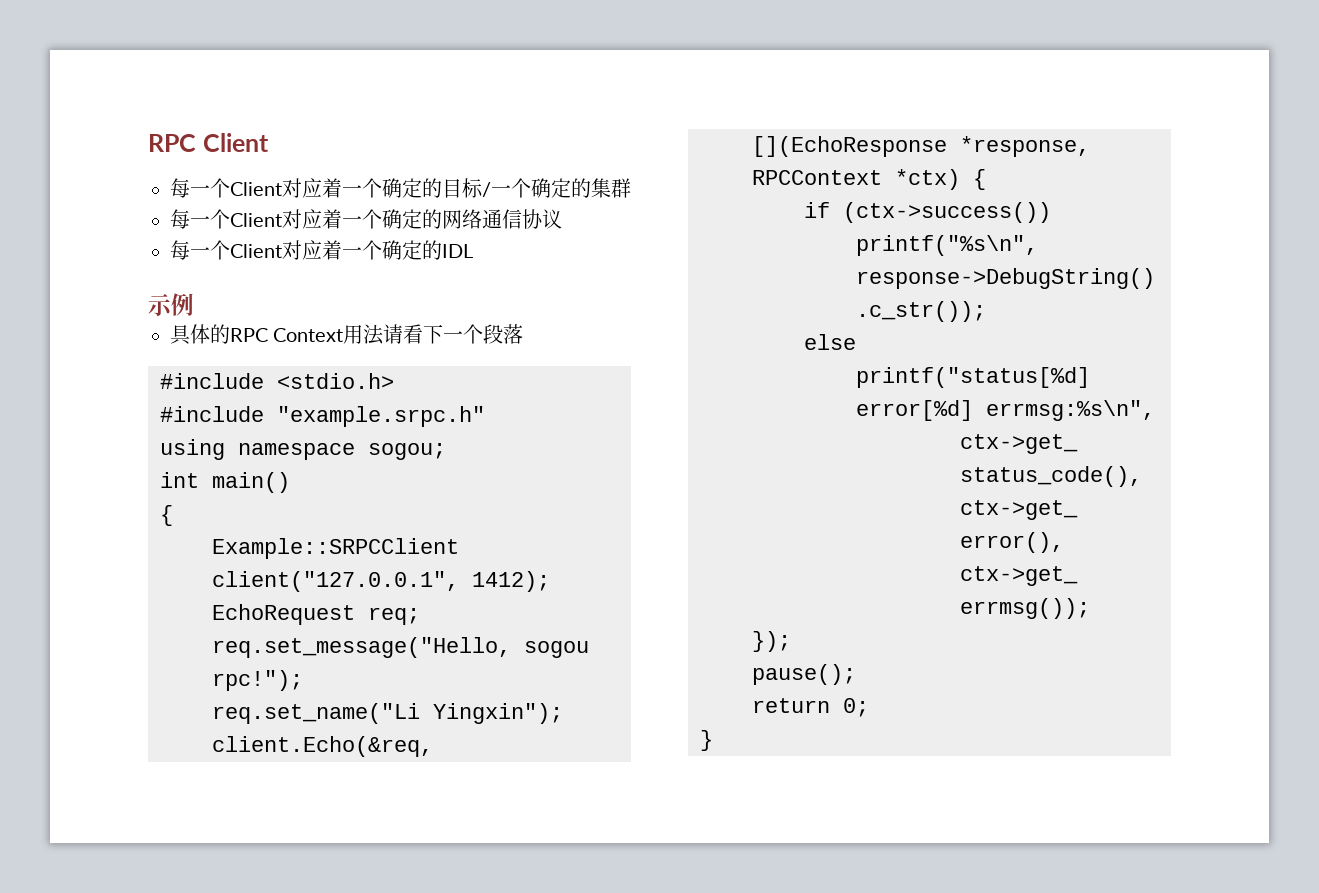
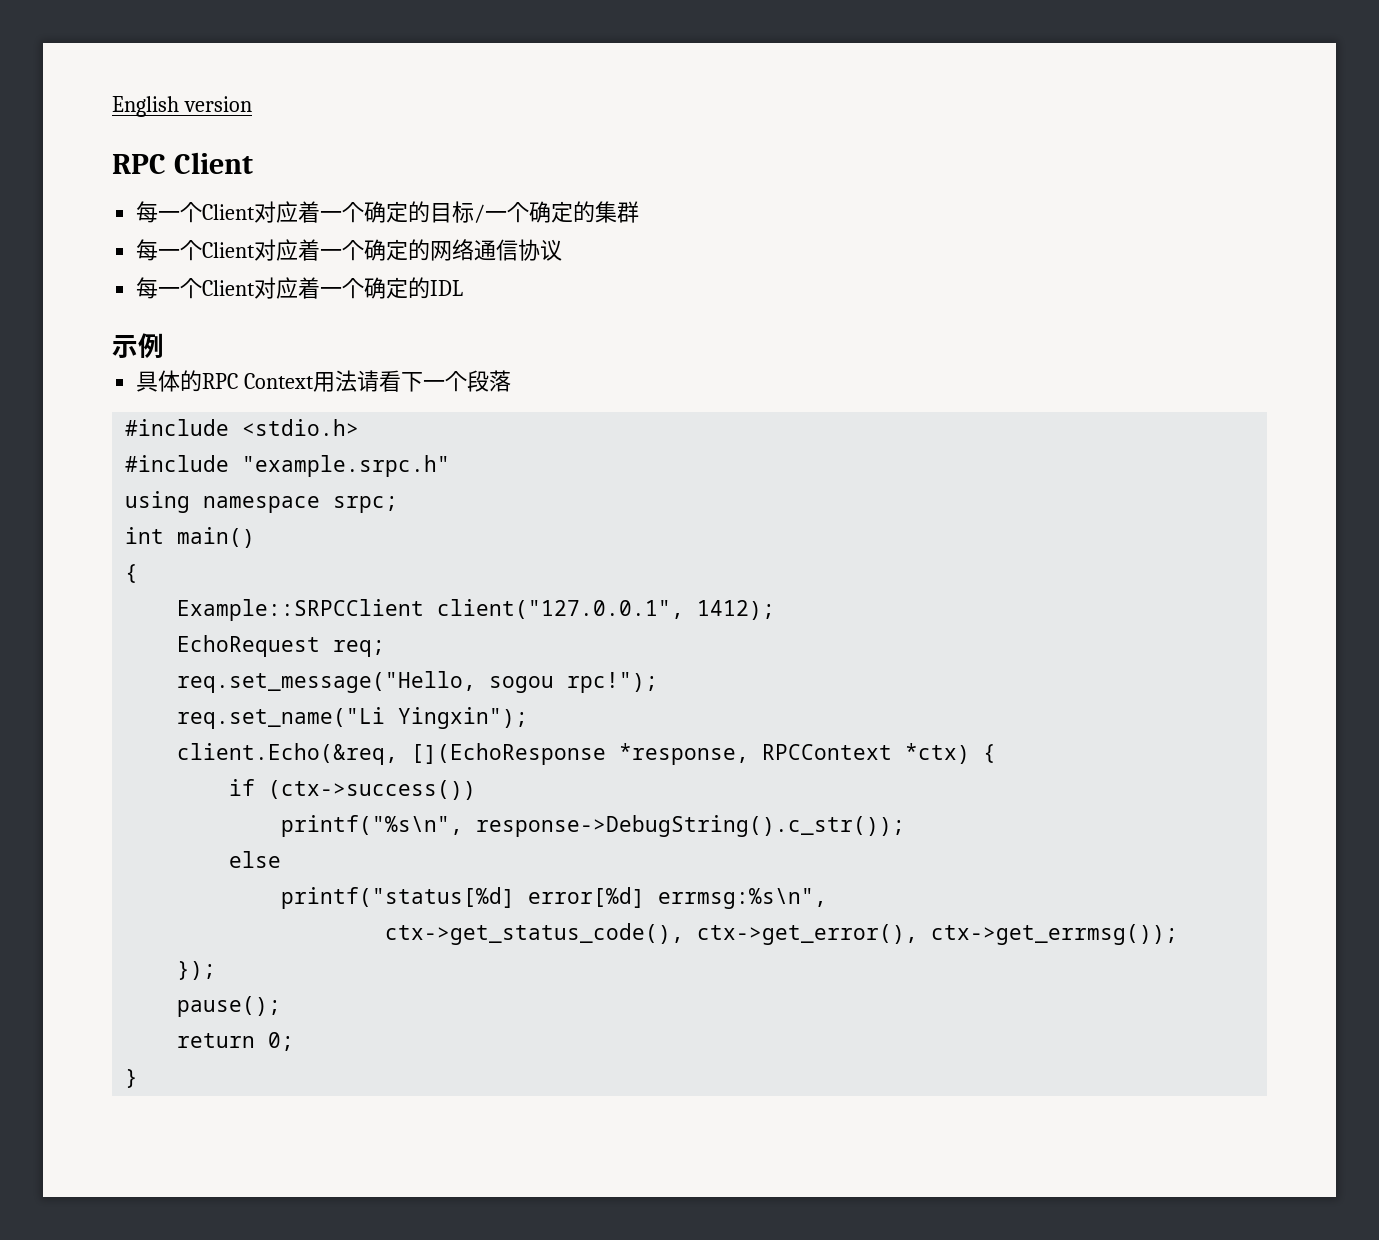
(148, 143) none -> [112,96,252,117] English version //
[368,443,446,460] sogou; -> [333,496,399,513] srpc;

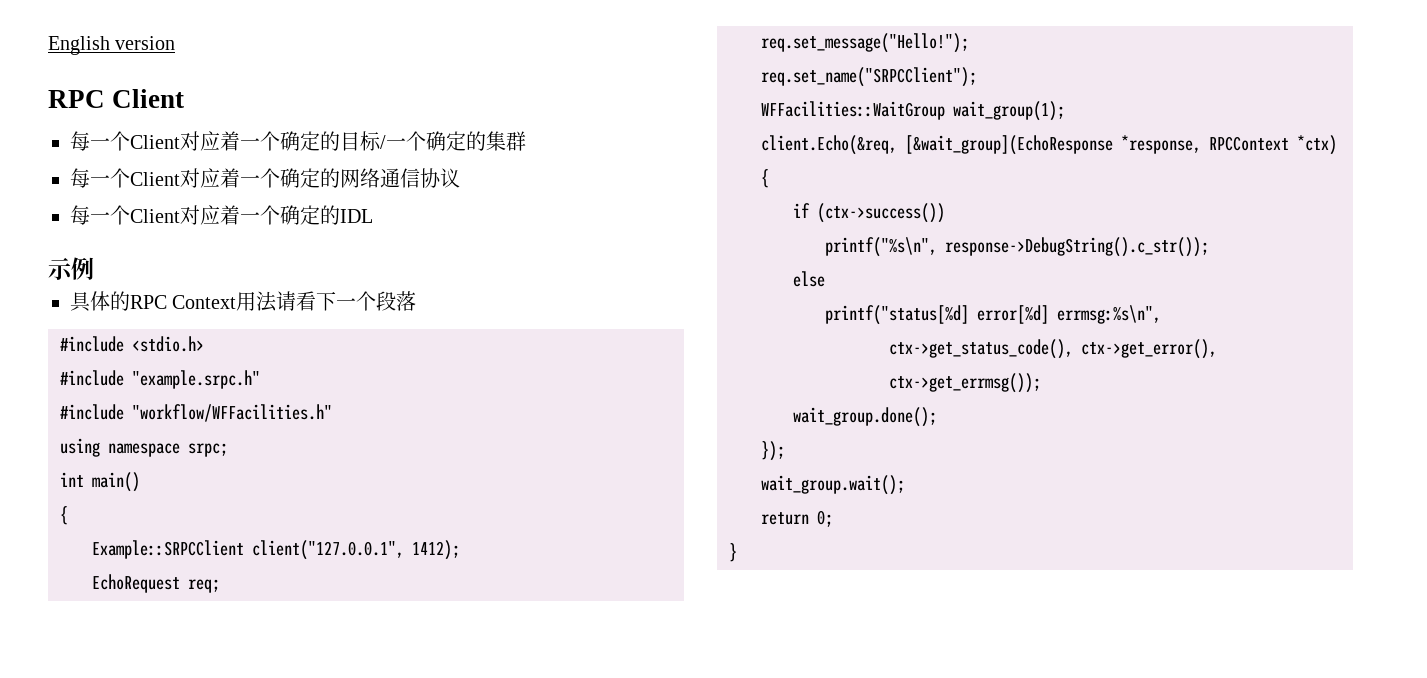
(451, 466) none -> [60,404,332,422] // #include "workflow/WFFacilities.h"
[177,671,659,693] [177,707,529,729] req.set_message("Hello, sogou rpc!"); // req.set_name("Li Yingxin"); -> [761,33,969,53] [761,67,977,87] [761,101,1065,121] req.set_message("Hello!"); // req.set_name("SRPCClient"); // WFFacilities::WaitGroup wait_group(1);
[411,743,607,765] [](EchoResponse -> [905,135,1113,155] [&wait_group](EchoResponse
(1179, 934) none -> [793,407,937,427] // wait_group.done();
[177,996,282,1017] pause(); -> [761,475,905,495] wait_group.wait();

